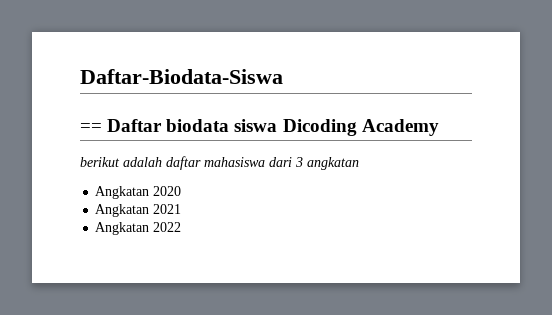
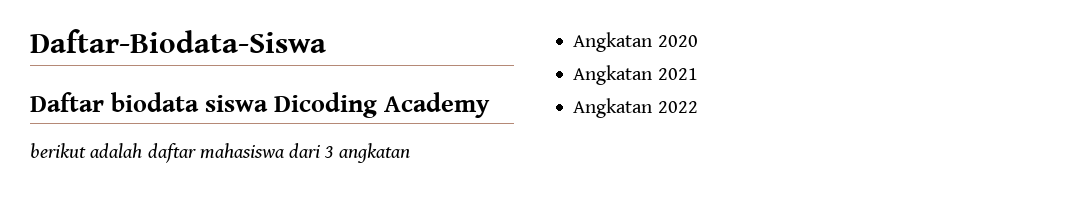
[80,123,102,132] == -> (326, 41) none

